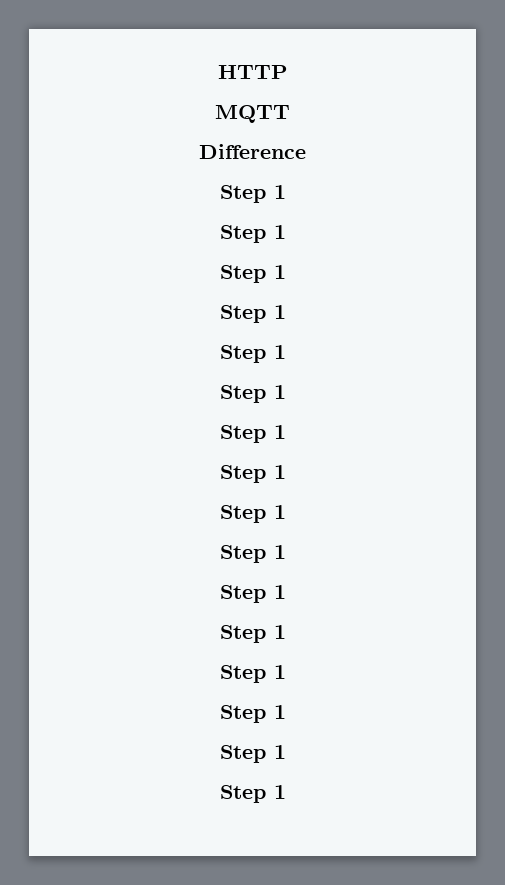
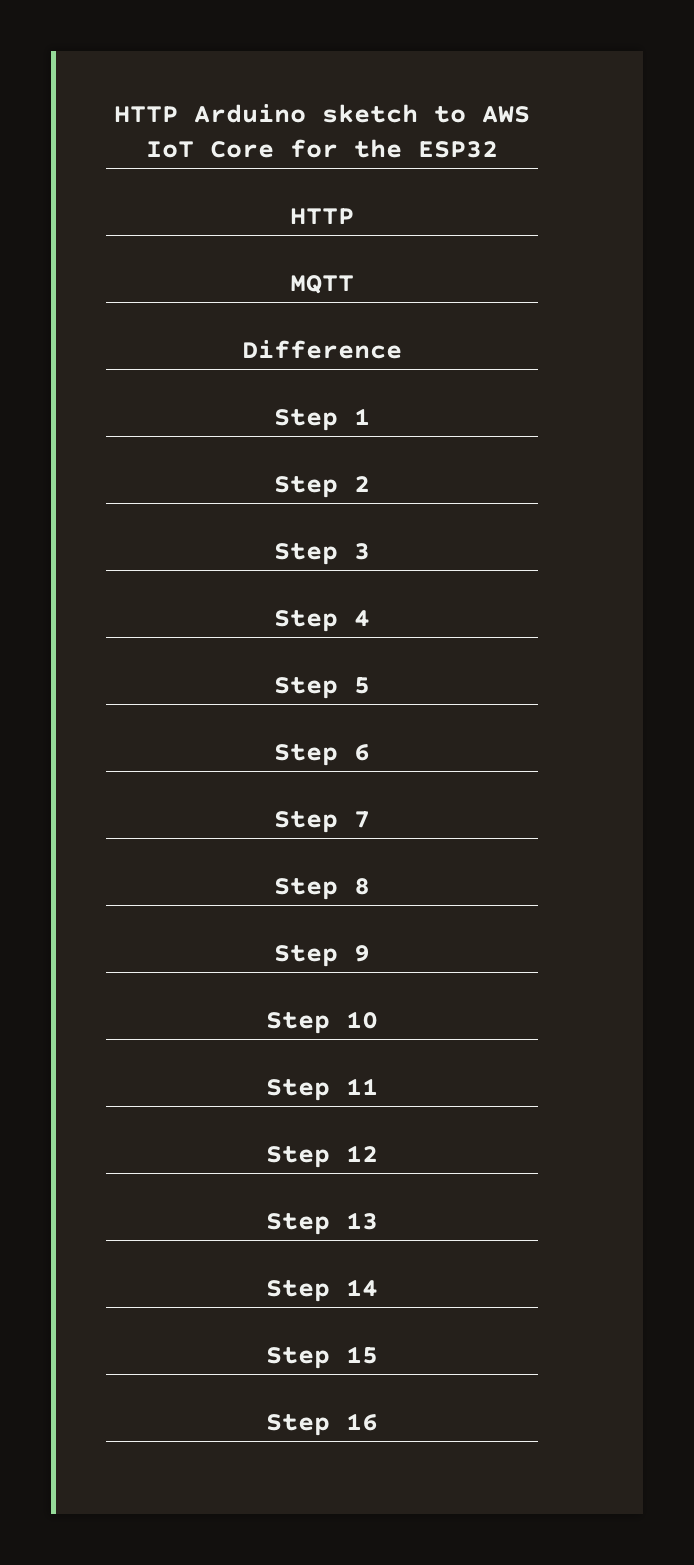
[217,65,288,79] HTTP -> [114,104,530,123] [146,139,498,158] [290,208,354,224] HTTP Arduino sketch to AWS IoT Core for the ESP32 // HTTP
[273,225,286,239] [219,265,286,283] [219,305,286,323] [219,345,286,363] [219,385,286,403] [219,425,286,443] [219,465,286,483] [219,505,286,523] [219,545,286,563] [219,585,286,603] [219,625,286,643] [219,665,286,683] [219,705,286,723] [219,745,286,763] [219,785,286,803] 1 // Step 1 // Step 1 // Step 1 // Step 1 // Step 1 // Step 1 // Step 1 // Step 1 // Step 1 // Step 1 // Step 1 // Step 1 // Step 1 // Step 1 -> [354,476,370,492] [274,543,370,565] [274,610,370,632] [274,677,370,699] [274,744,370,766] [274,811,370,833] [274,878,370,900] [274,945,370,967] [266,1011,378,1034] [266,1078,378,1101] [266,1145,378,1168] [266,1212,378,1235] [266,1279,378,1302] [266,1346,378,1369] [266,1413,378,1436] 2 // Step 3 // Step 4 // Step 5 // Step 6 // Step 7 // Step 8 // Step 9 // Step 10 // Step 11 // Step 12 // Step 13 // Step 14 // Step 15 // Step 16

